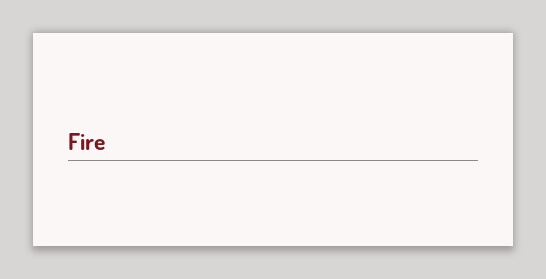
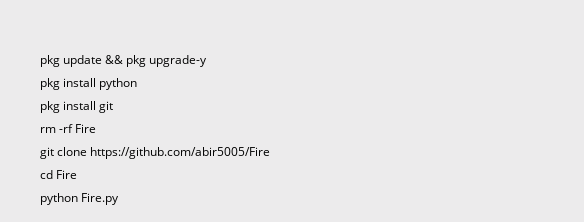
[68,133,105,150] Fire -> [40,55,208,67] [40,78,138,90] [40,101,114,113] [40,124,97,133] [40,147,271,159] [40,170,78,179] [40,193,120,205] pkg update && pkg upgrade-y // pkg install python // pkg install git // rm -rf Fire // git clone https://github.com/abir5005/Fire // cd Fire // python Fire.py

